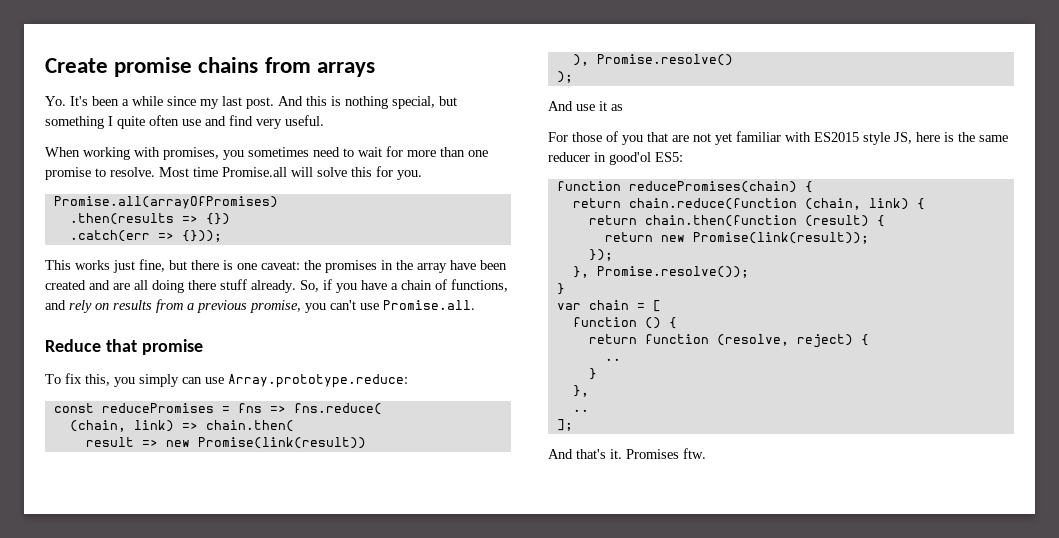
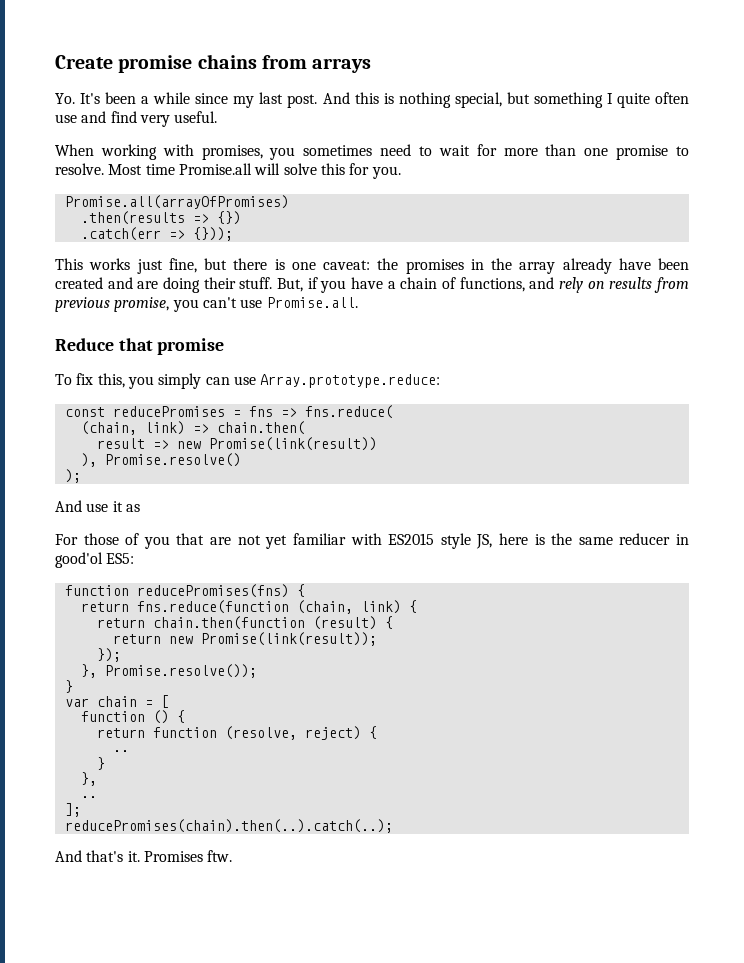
(447, 268) none -> [562,258,612,274] already
[134,279,319,293] all doing there stuff already. So, -> [163,277,303,293] doing their stuff. But,
[187,303,194,310] a -> (689, 285) none
[628,181,813,193] [572,198,797,210] reducePromises(chain) { // return chain.reduce(function -> [136,584,305,598] [80,600,289,614] reducePromises(fns) { // return fns.reduce(function
(573, 425) none -> [64,819,393,833] // reducePromises(chain).then(..).catch(..);

